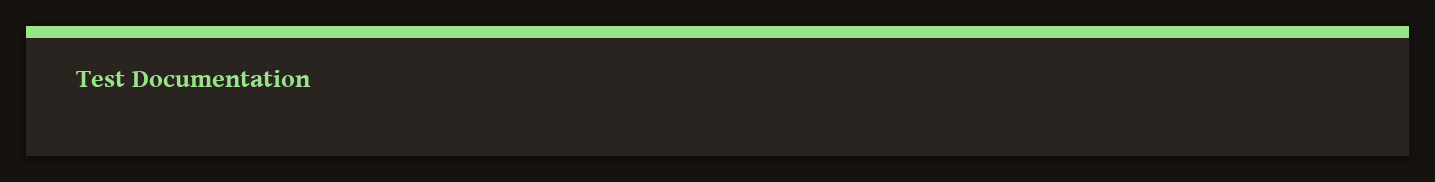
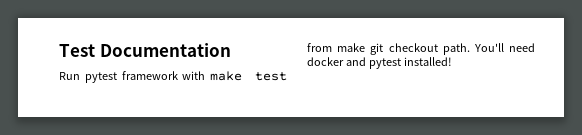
(312, 78) none -> [59,71,287,83] [307,43,535,55] [307,57,452,69] // Run pytest framework with make test from make git checkout path. You'll need docker and pytest installed!

